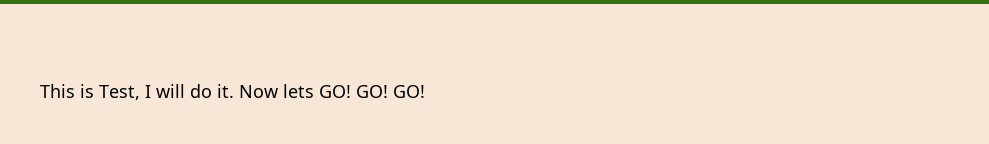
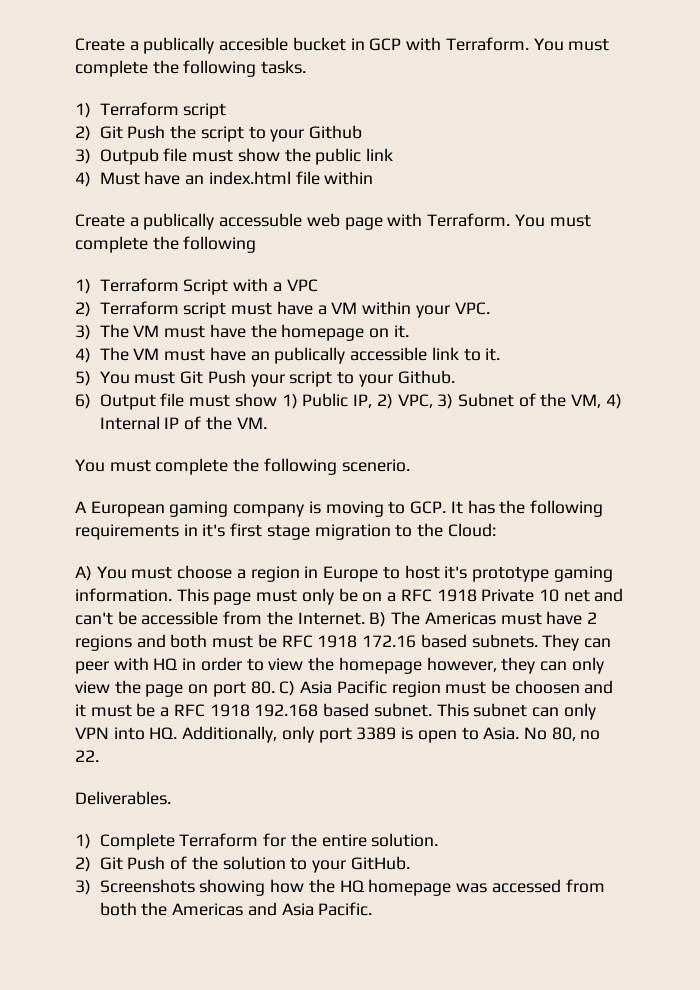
[40,84,425,100] This is Test, I will do it. Now lets GO! GO! GO! -> [75,37,610,54] [75,60,307,77] [75,102,227,119] [75,125,363,142] [75,148,394,165] [75,171,374,187] [75,213,591,230] [75,236,257,253] [75,278,318,295] [75,301,490,318] [75,324,409,341] [75,347,501,364] [75,370,455,387] [75,393,622,410] [99,416,267,430] [75,458,410,475] [75,500,603,517] [75,523,496,540] [75,565,613,582] [75,588,624,605] [75,611,597,627] [75,634,611,651] [75,657,604,674] [75,680,614,697] [75,703,596,720] [75,726,601,743] [75,750,99,762] [75,791,171,805] [75,833,439,850] [75,856,410,873] [75,879,605,896] [99,902,373,916] Create a publically accesible bucket in GCP with Terraform. You must complete the following tasks. // 1) Terraform script // 2) Git Push the script to your Github // 3) Outpub file must show the public link // 4) Must have an index.html file within // Create a publically accessuble web page with Terraform. You must complete the following // 1) Terraform Script with a VPC // 2) Terraform script must have a VM within your VPC. // 3) The VM must have the homepage on it. // 4) The VM must have an publically accessible link to it. // 5) You must Git Push your script to your Github. // 6) Output file must show 1) Public IP, 2) VPC, 3) Subnet of the VM, 4) Internal IP of the VM. // You must complete the following scenerio. // A European gaming company is moving to GCP. It has the following requirements in it's first stage migration to the Cloud: // A) You must choose a region in Europe to host it's prototype gaming information. This page must only be on a RFC 1918 Private 10 net and can't be accessible from the Internet. B) The Americas must have 2 regions and both must be RFC 1918 172.16 based subnets. They can peer with HQ in order to view the homepage however, they can only view the page on port 80. C) Asia Pacific region must be choosen and it must be a RFC 1918 192.168 based subnet. This subnet can only VPN into HQ. Additionally, only port 3389 is open to Asia. No 80, no 22. // Deliverables. // 1) Complete Terraform for the entire solution. // 2) Git Push of the solution to your GitHub. // 3) Screenshots showing how the HQ homepage was accessed from both the Americas and Asia Pacific.

